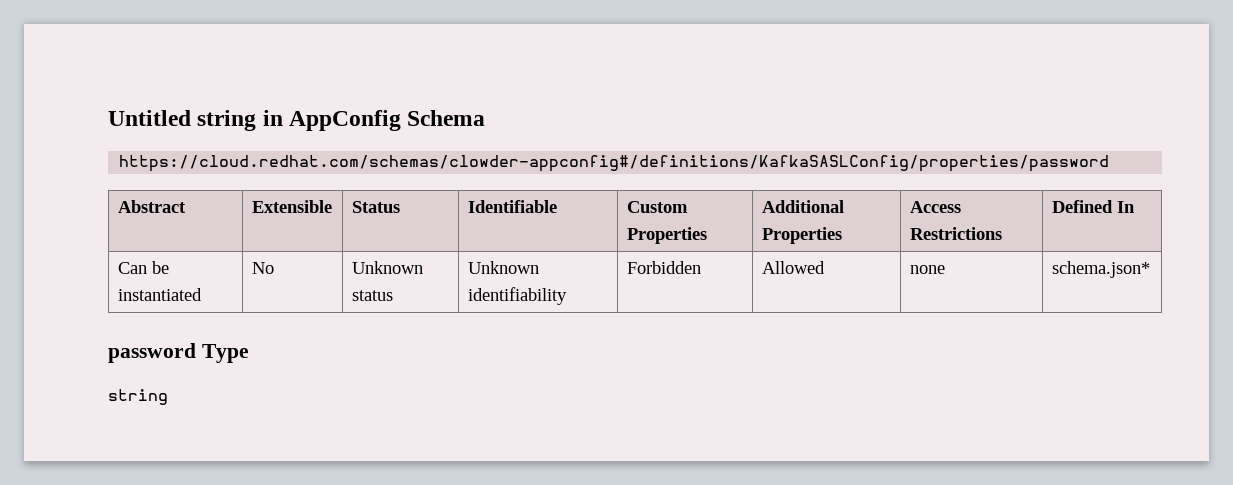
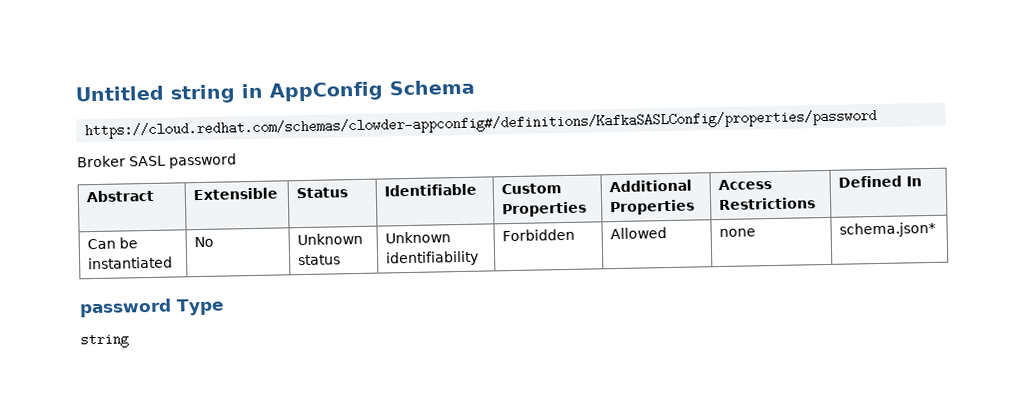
(1110, 163) none -> [77,153,237,169] // Broker SASL password

